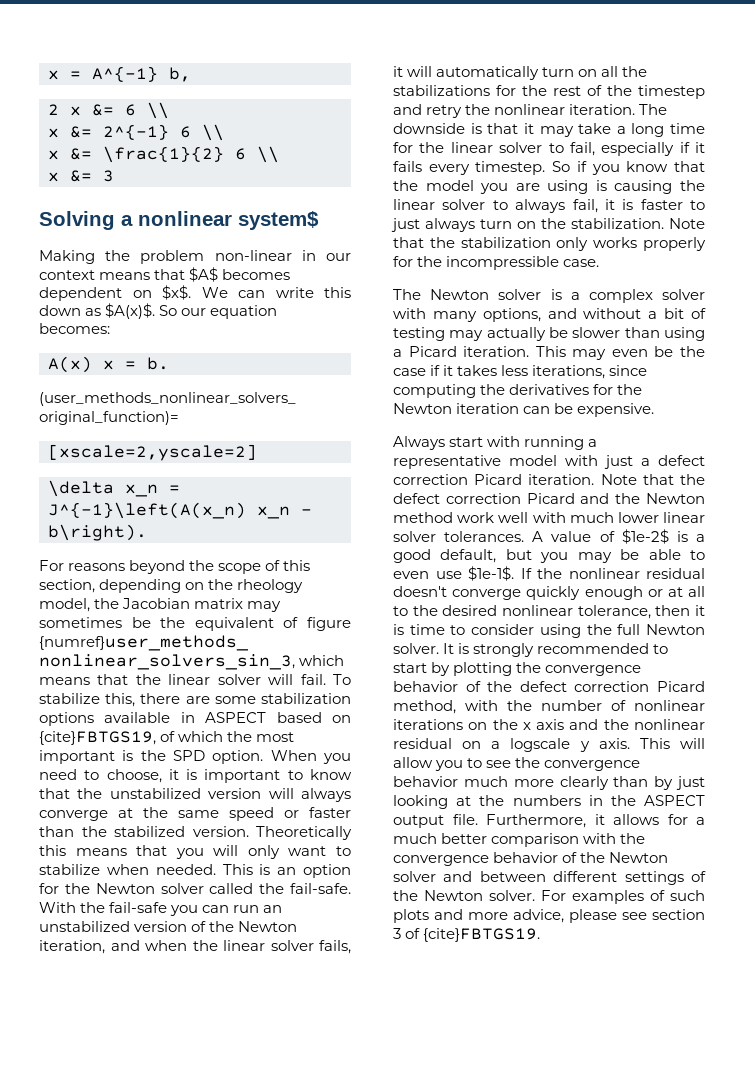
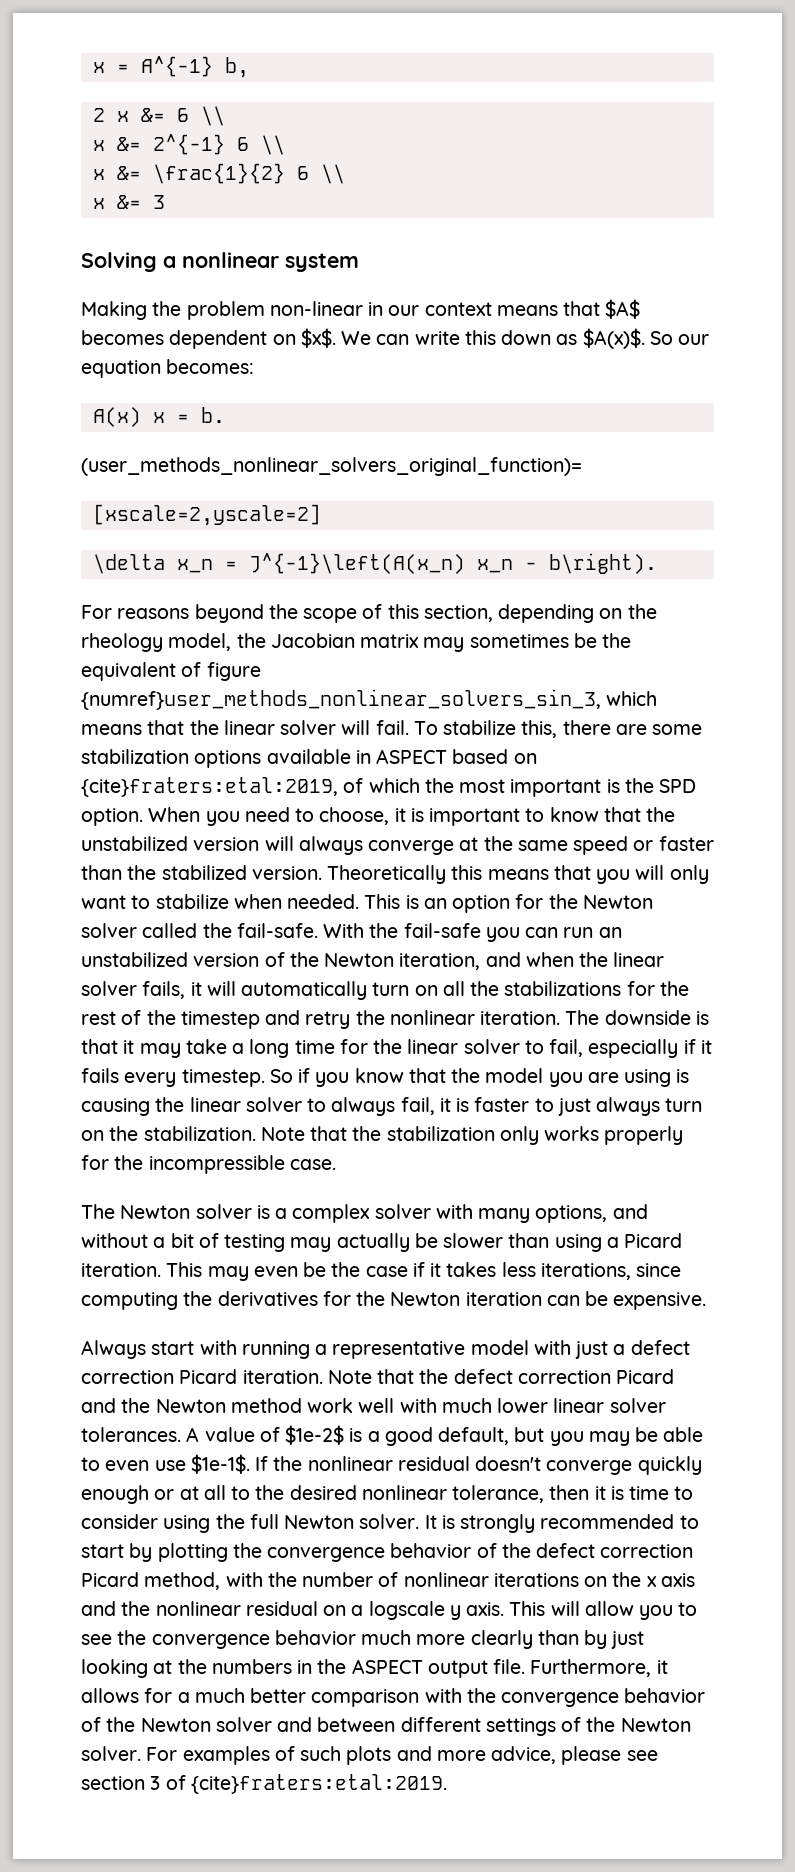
[238,211,319,230] system$ -> [285,253,359,272] system
[39,731,156,745] {cite}FBTGS19, -> [81,777,338,797] {cite}fraters:etal:2019,
[423,928,541,942] {cite}FBTGS19. -> [190,1774,447,1794] {cite}fraters:etal:2019.

